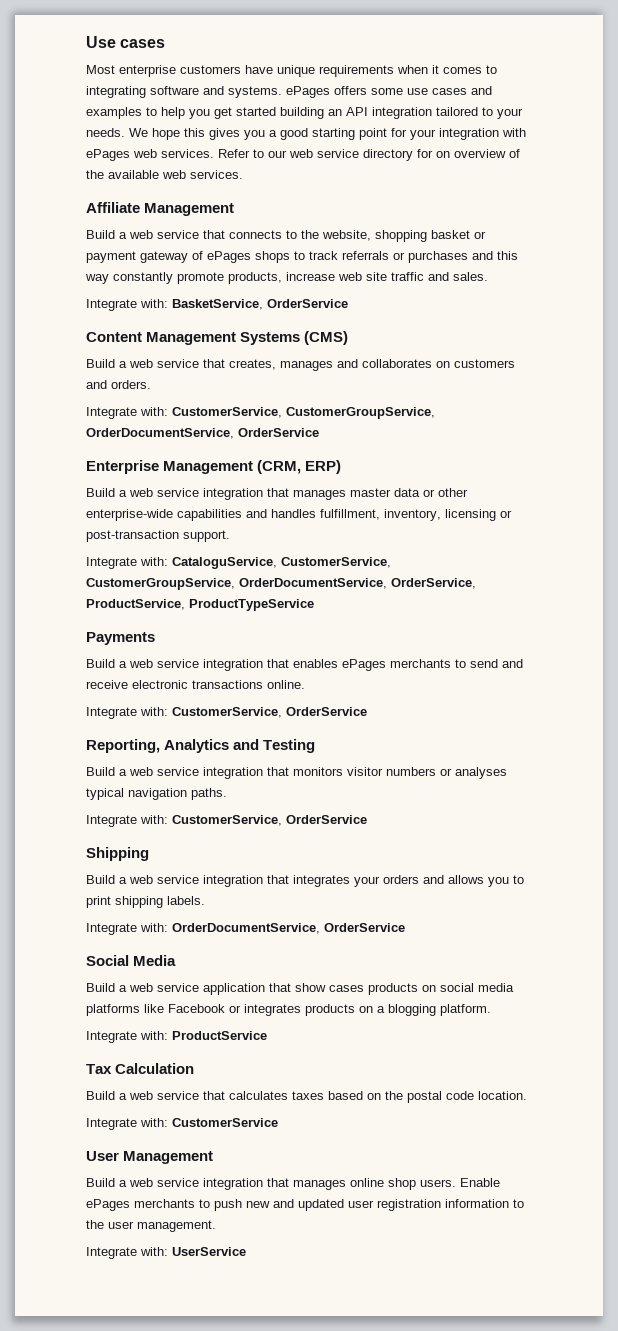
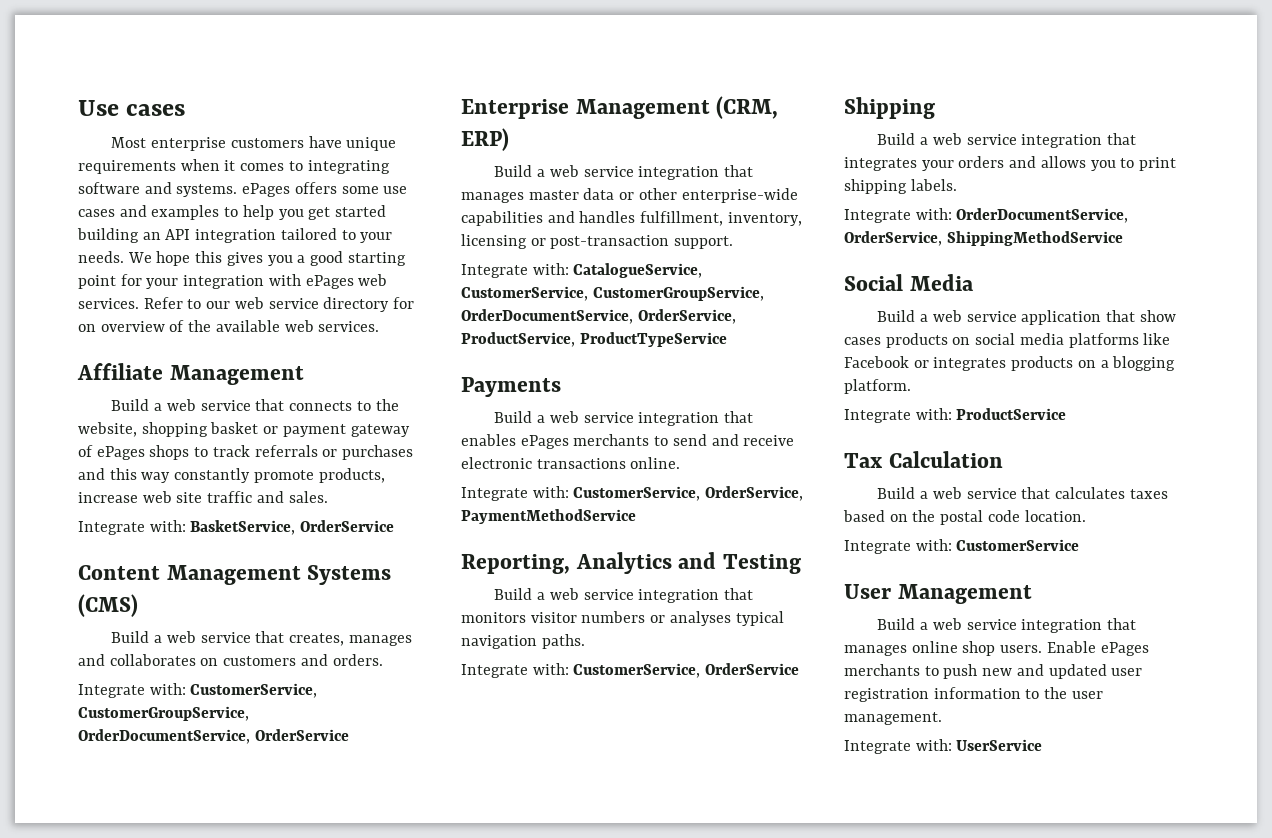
[172,557,277,569] CataloguService, -> [573,263,703,278] CatalogueService,
[286,707,367,716] OrderService -> [705,486,804,501] [461,509,636,524] OrderService, PaymentMethodService
[324,923,405,932] OrderService -> [844,231,1123,246] OrderService, ShippingMethodService

